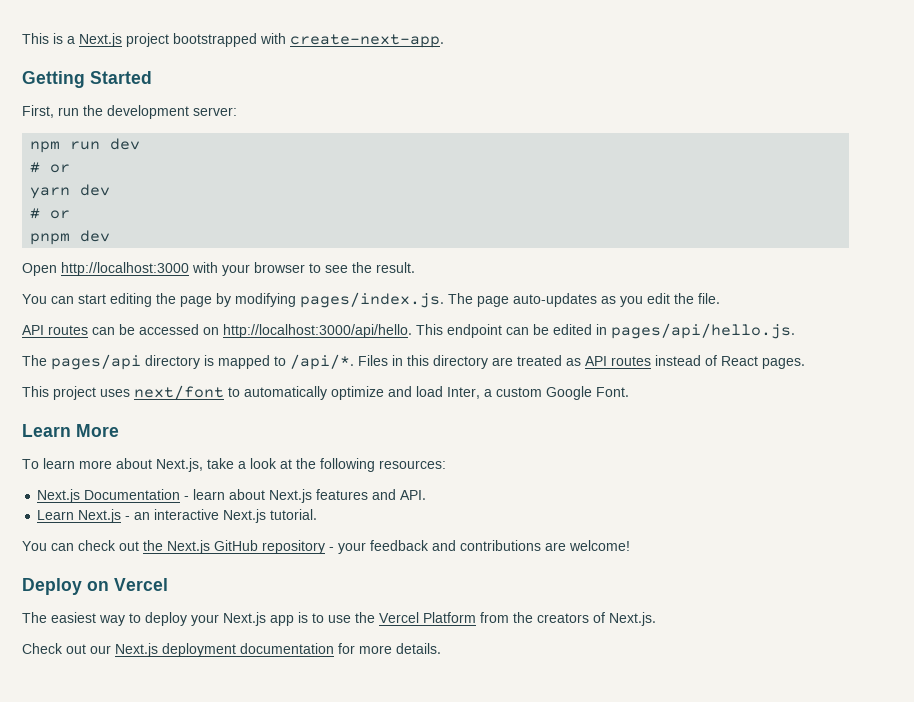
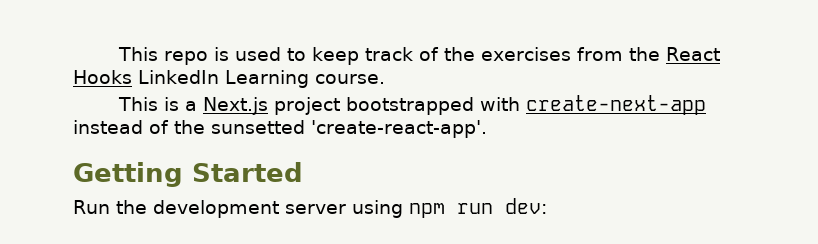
[22,33,49,44] This -> [117,47,720,65] [73,70,385,88] [117,97,158,111] This repo is used to keep track of the exercises from the React Hooks LinkedIn Learning course. // This
[290,34,444,48] [22,71,152,88] [22,105,237,119] [30,138,141,153] [30,162,71,173] [30,184,111,199] [30,208,71,219] [30,230,111,245] [22,262,415,276] [22,292,720,308] [22,323,795,339] [22,354,805,370] [22,385,629,400] [22,424,119,437] [22,458,446,472] [37,489,427,503] [37,509,318,523] [22,540,630,554] [22,578,168,595] [22,612,656,626] [22,643,441,657] create-next-app. // Getting Started // First, run the development server: // npm run dev // # or // yarn dev // # or // pnpm dev // Open http://localhost:3000 with your browser to see the result. // You can start editing the page by modifying pages/index.js. The page auto-updates as you edit the file. // API routes can be accessed on http://localhost:3000/api/hello. This endpoint can be edited in pages/api/hello.js. // The pages/api directory is mapped to /api/*. Files in this directory are treated as API routes instead of React pages. // This project uses next/font to automatically optimize and load Inter, a custom Google Font. // Learn More // To learn more about Next.js, take a look at the following resources: // Next.js Documentation - learn about Next.js features and API. // Learn Next.js - an interactive Next.js tutorial. // You can check out the Next.js GitHub repository - your feedback and contributions are welcome! // Deploy on Vercel // The easiest way to deploy your Next.js app is to use the Vercel Platform from the creators of Next.js. // Check out our Next.js deployment documentation for more details. -> [525,95,706,115] [73,120,487,138] [73,162,303,187] [73,198,547,218] create-next-app instead of the sunsetted 'create-react-app'. // Getting Started // Run the development server using npm run dev:

